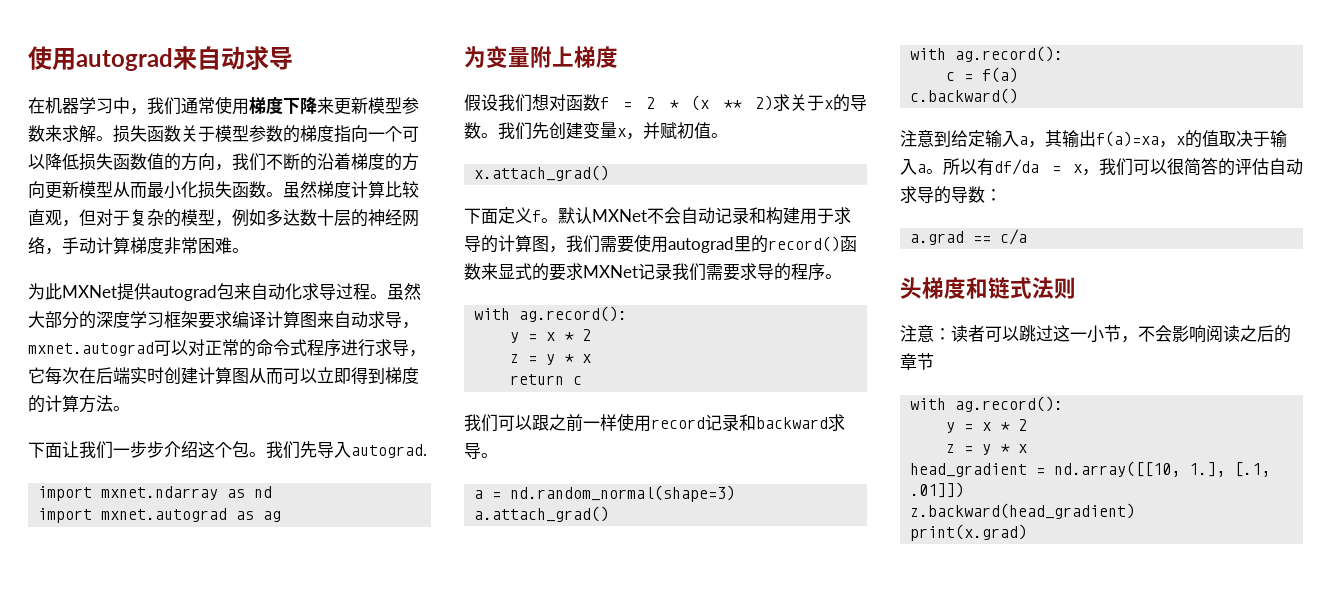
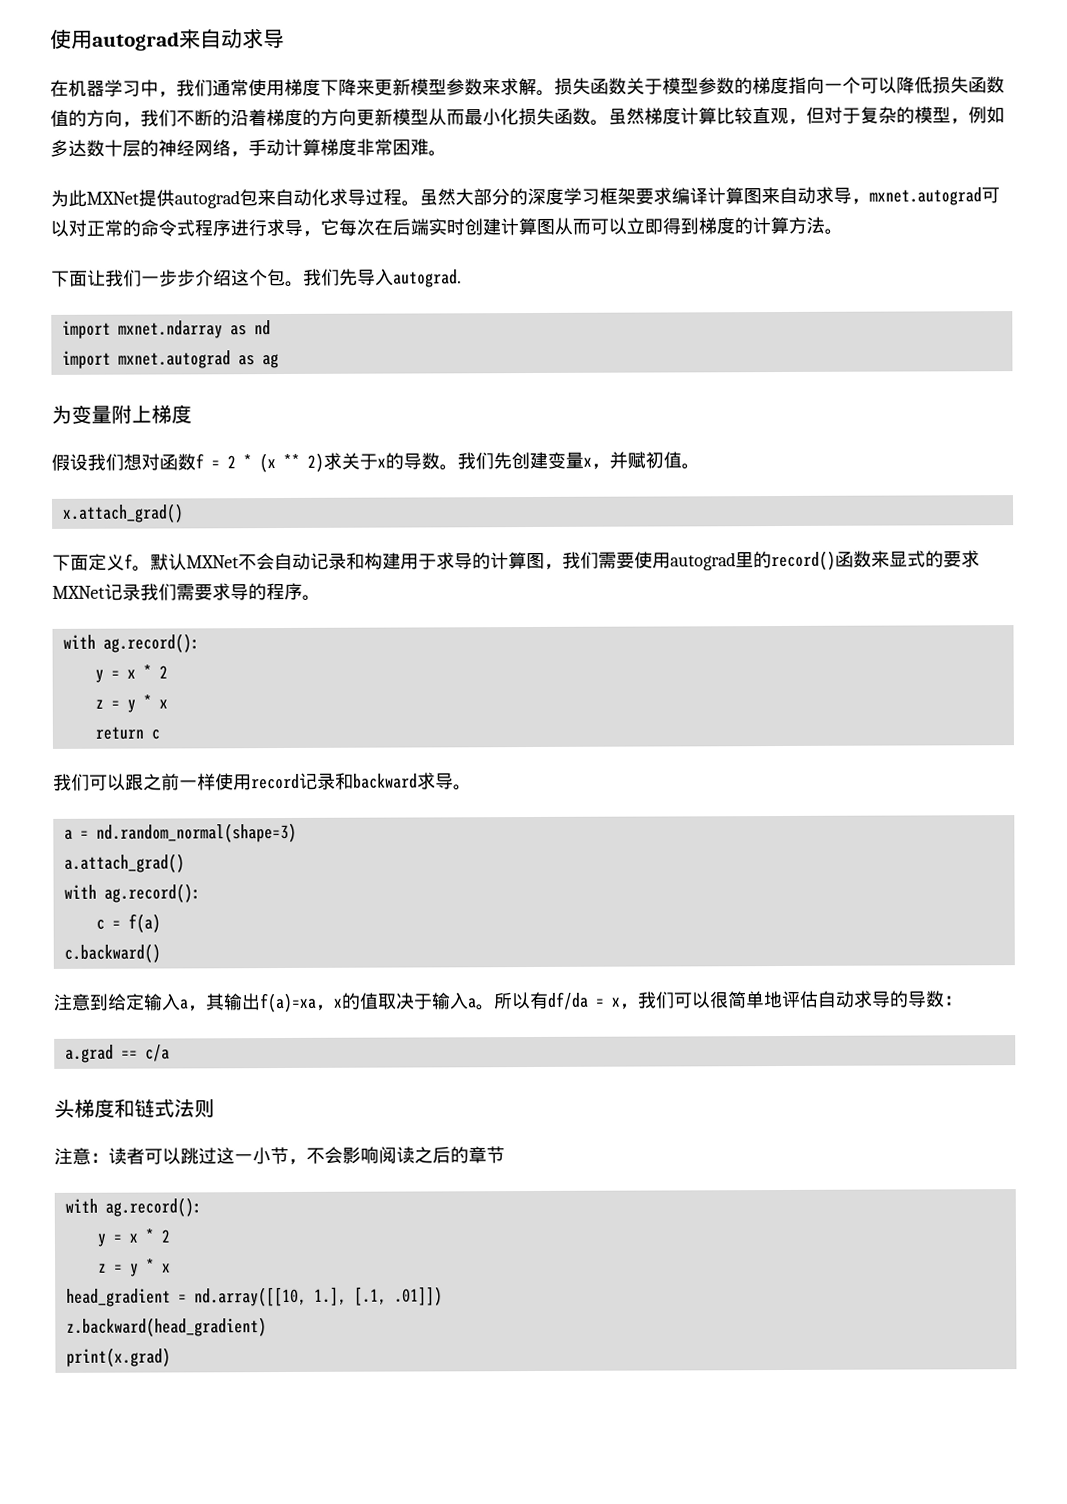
[1201,157,1235,176] 答的 -> [745,991,783,1009] 单地

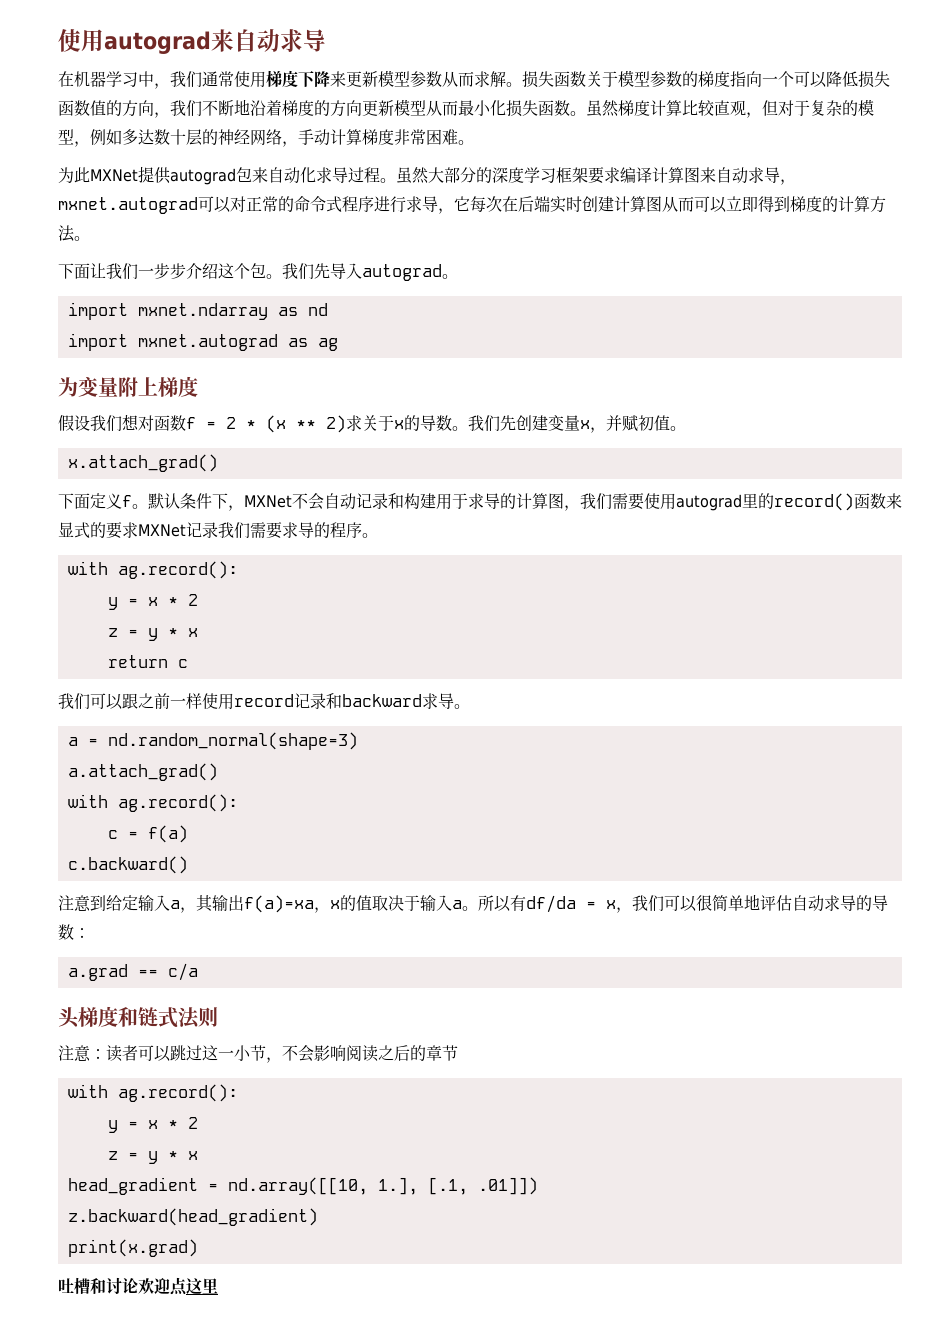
[482,78,501,96] 来 -> [442,71,474,87] 从而
[212,109,231,127] 的 -> [234,99,250,115] 地
[393,269,462,288] autograd. -> [362,264,458,281] autograd。
(187, 562) none -> [180,493,244,511] 条件下，
(171, 1357) none -> [58,1277,218,1295] // 吐槽和讨论欢迎点这里

